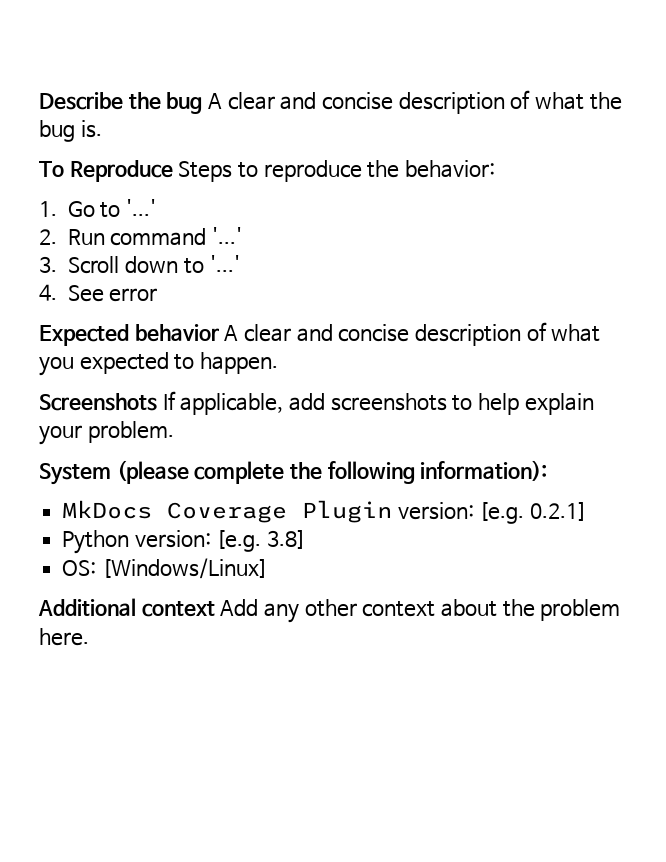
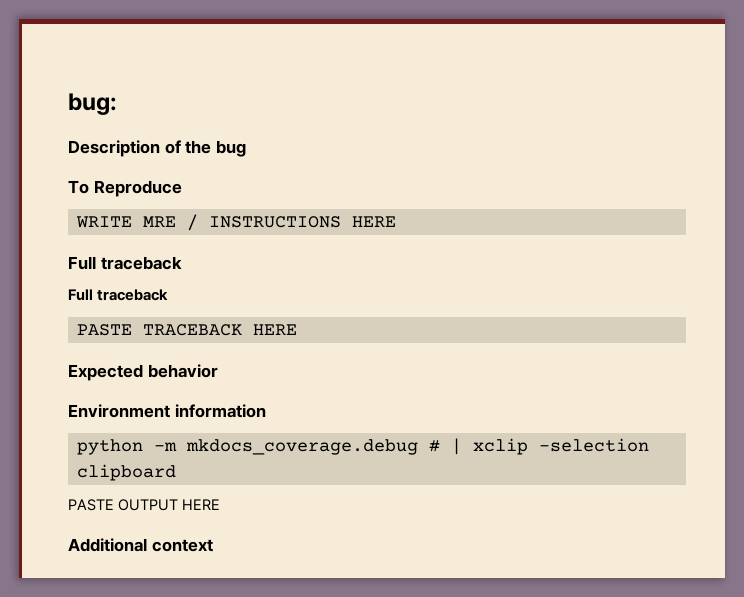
[39,90,622,114] [39,120,102,142] [39,160,495,182] [39,199,156,218] [39,227,242,246] [39,255,240,274] [39,284,158,302] [39,322,601,346] [39,352,279,376] [39,391,594,415] [39,421,174,445] [39,460,548,485] [62,500,588,524] [62,530,307,554] [62,558,268,579] [38,598,621,623] [39,628,89,646] Describe the bug A clear and concise description of what the bug is. // To Reproduce Steps to reproduce the behavior: // 1. Go to '...' // 2. Run command '...' // 3. Scroll down to '...' // 4. See error // Expected behavior A clear and concise description of what you expected to happen. // Screenshots If applicable, add screenshots to help explain your problem. // System (please complete the following information): // MkDocs Coverage Plugin version: [e.g. 0.2.1] // Python version: [e.g. 3.8] // OS: [Windows/Linux] // Additional context Add any other context about the problem here. -> [68,93,117,115] [68,140,246,157] [68,180,182,197] [76,214,396,231] [68,256,182,270] [68,289,169,301] [77,324,297,336] [68,364,218,381] [68,404,266,418] [77,438,649,455] [77,464,176,481] [68,499,221,511] [68,538,213,552] bug: // Description of the bug // To Reproduce // WRITE MRE / INSTRUCTIONS HERE // Full traceback // Full traceback // PASTE TRACEBACK HERE // Expected behavior // Environment information // python -m mkdocs_coverage.debug # | xclip -selection clipboard // PASTE OUTPUT HERE // Additional context

